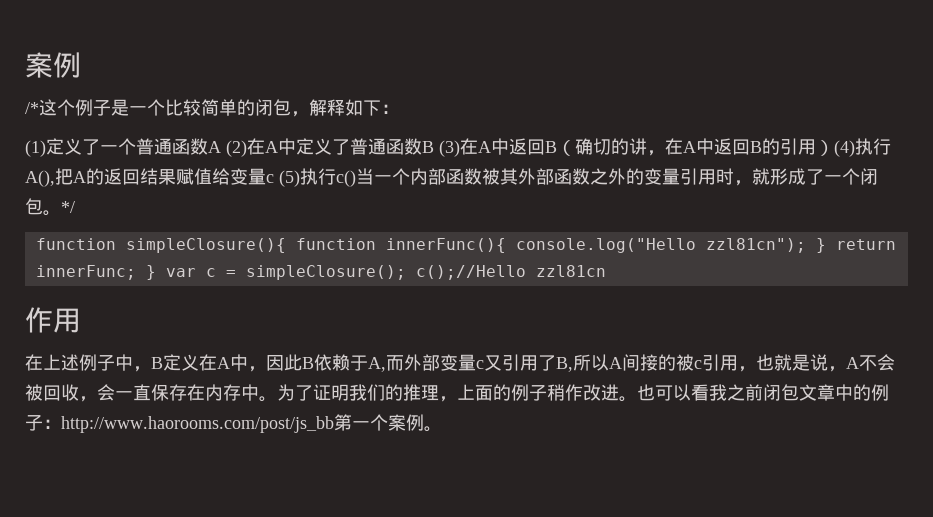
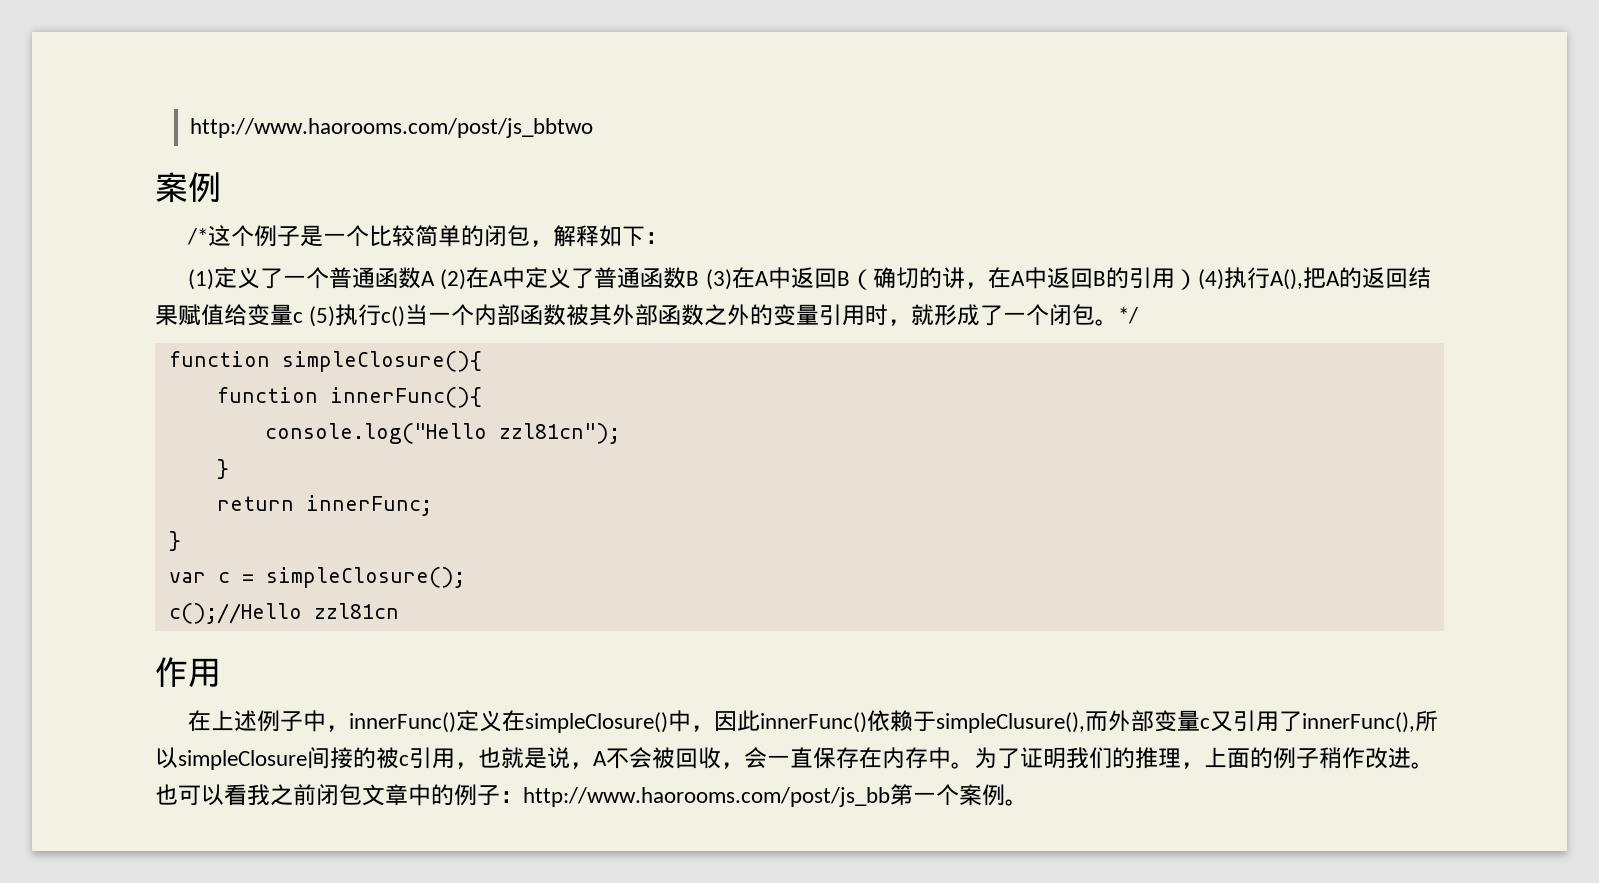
(25, 65) none -> [190,118,594,138] http://www.haorooms.com/post/js_bbtwo //
(286, 245) none -> (482, 361) //
(506, 245) none -> (482, 397) //
[815,238,826,253] } -> [216,459,229,479] // } //
[145,265,156,280] } -> [168,531,181,551] // } //
(406, 272) none -> (465, 577) //
[151,354,386,372] B定义在A中，因此B依赖于A, -> [349,710,1086,733] innerFunc()定义在simpleClosure()中，因此innerFunc()依赖于simpleClusure(),
[556,354,622,372] B,所以A -> [1302,710,1439,733] [155,747,307,770] innerFunc(),所以simpleClosure

